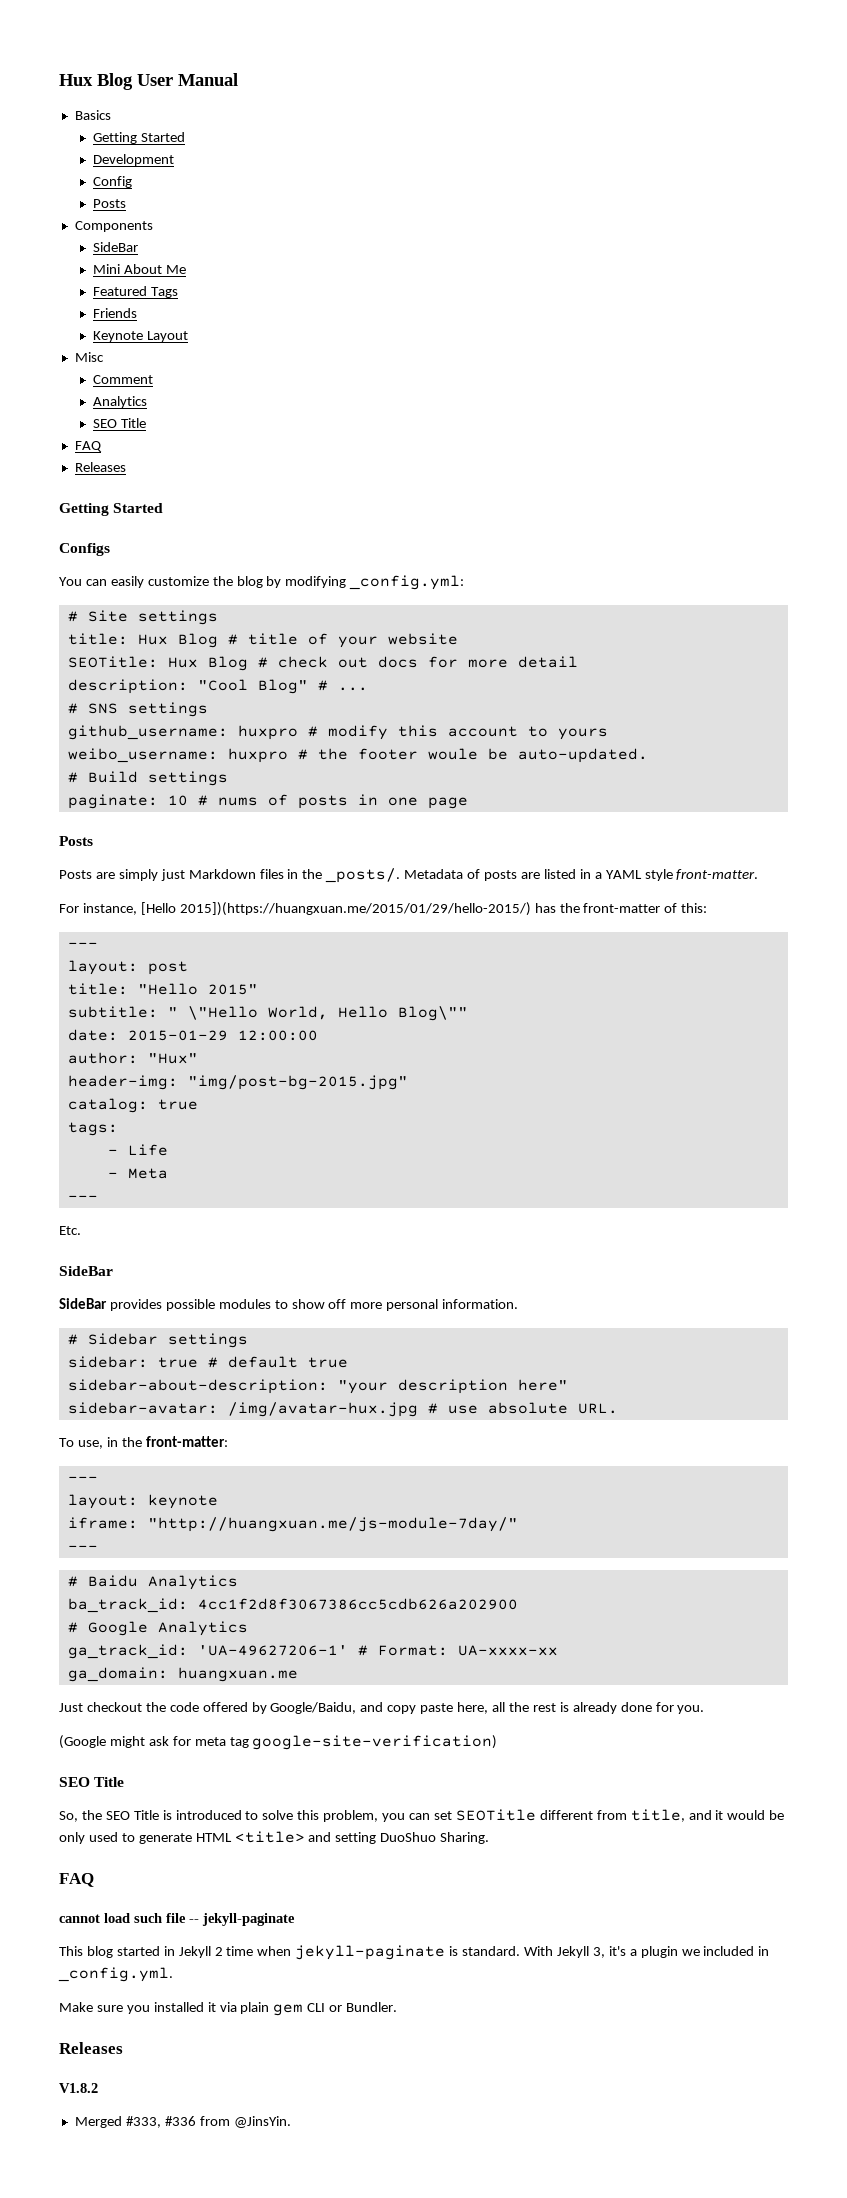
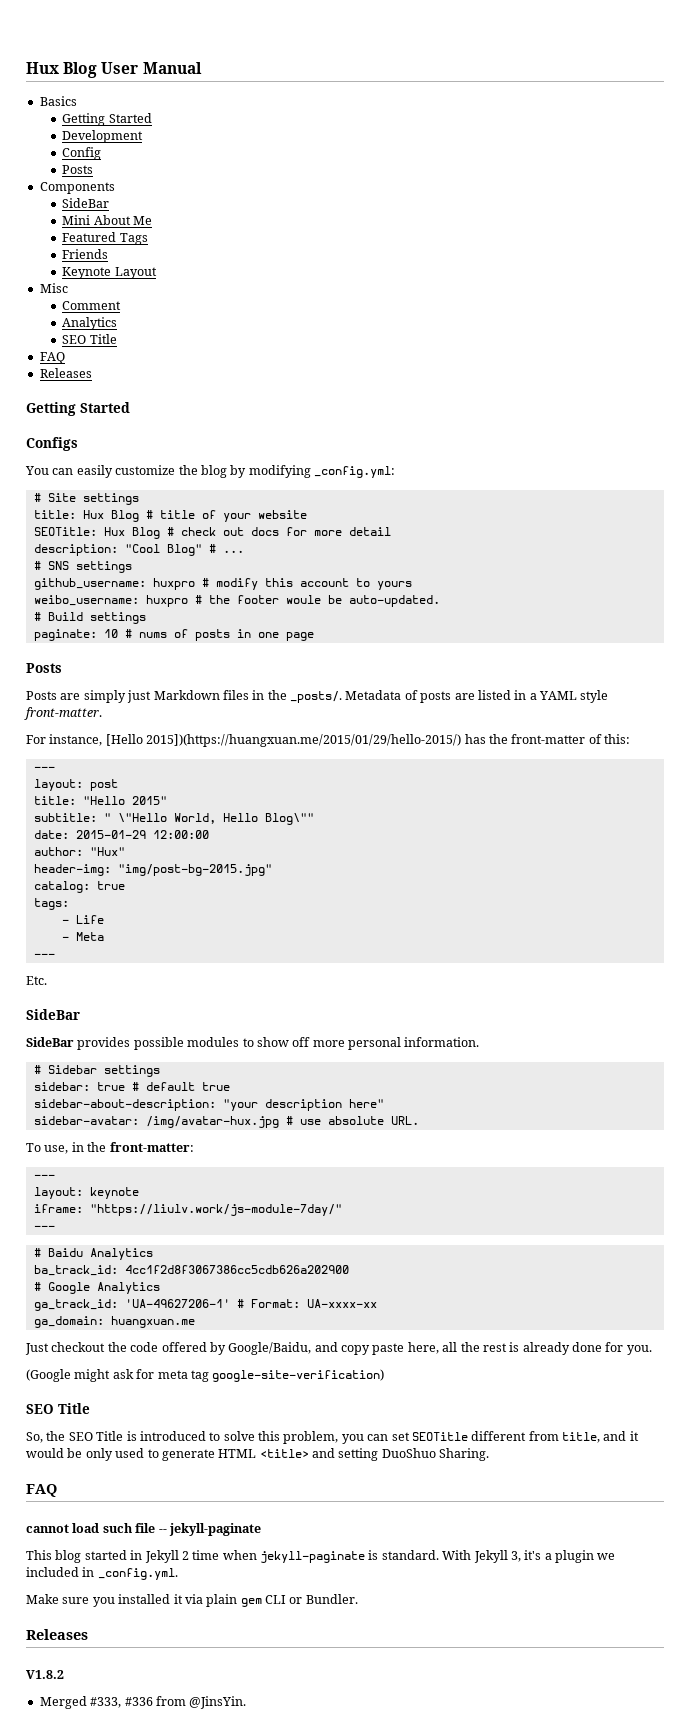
[147,1517,518,1532] "http://huangxuan.me/js-module-7day/" -> [89,1204,342,1216] "https://liulv.work/js-module-7day/"

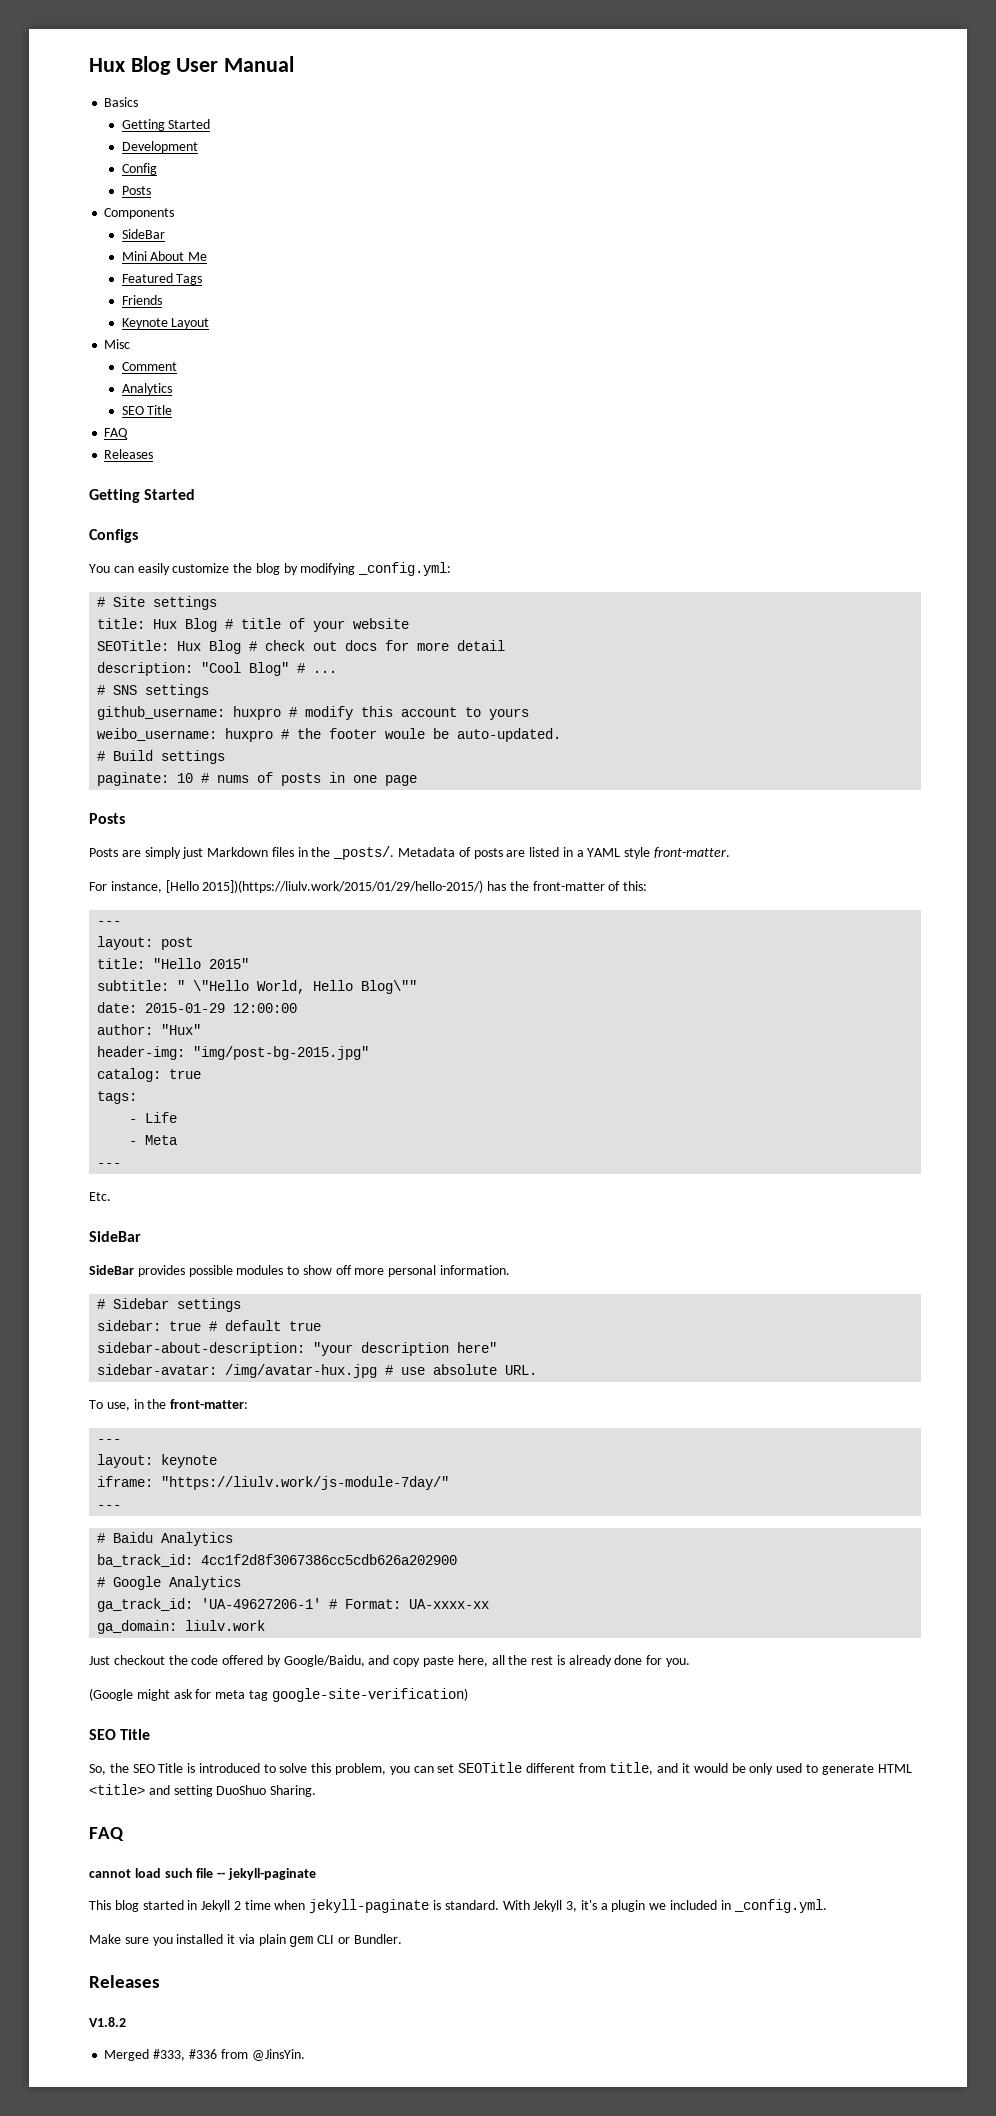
[146,734,462,747] 2015])(https://huangxuan.me/2015/01/29/hello-2015/) -> [202,880,484,893] 2015])(https://liulv.work/2015/01/29/hello-2015/)
[110,1316,195,1328] huangxuan.me -> [185,1620,266,1631] liulv.work

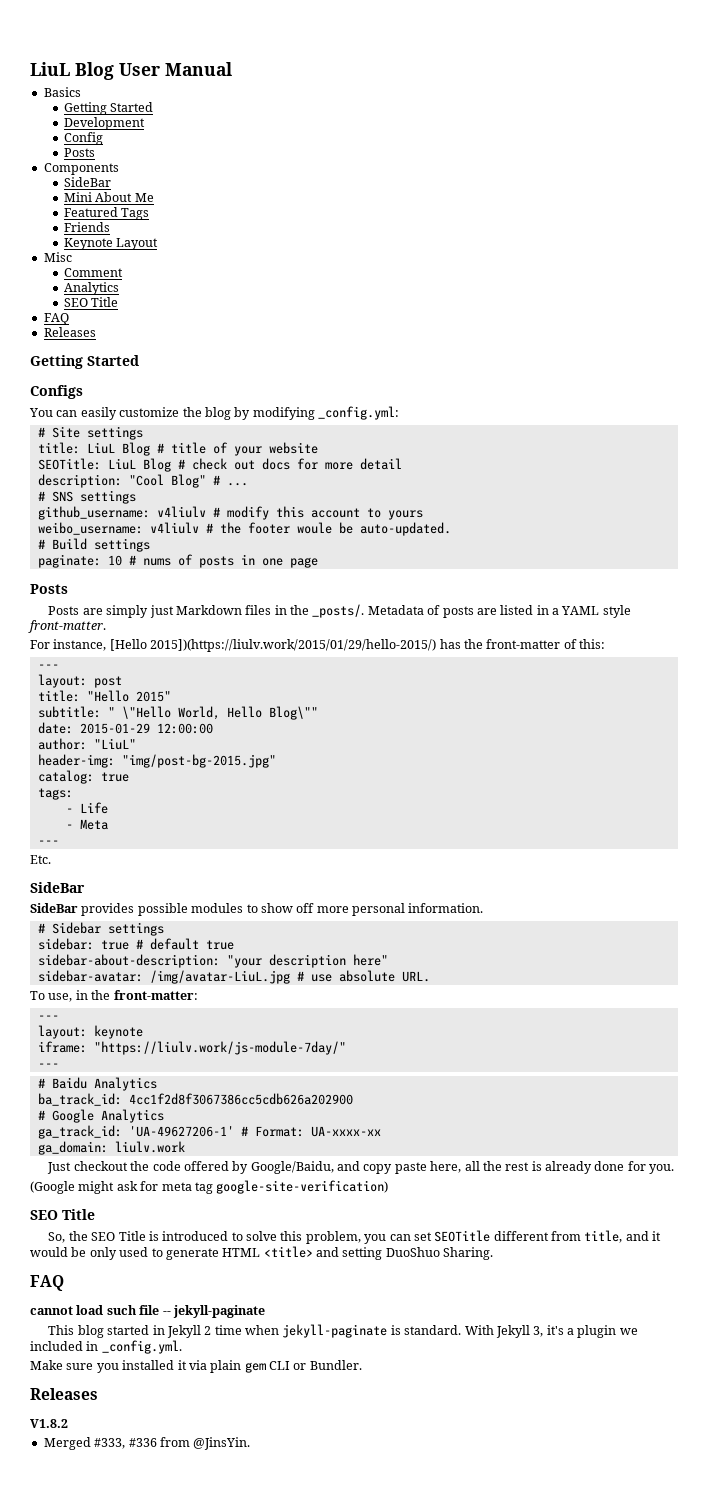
[89,58,125,72] Hux -> [30,62,70,76] LiuL
[153,619,178,629] Hux -> [86,442,115,454] LiuL
[177,641,202,651] Hux -> [107,458,136,470] LiuL
[233,706,282,720] huxpro -> [156,506,206,518] v4liulv
[225,728,274,742] huxpro -> [149,522,199,534] v4liulv
[161,1024,202,1035] "Hux" -> [93,738,136,750] "LiuL"
[225,1364,378,1378] /img/avatar-hux.jpg -> [149,970,290,984] /img/avatar-LiuL.jpg

